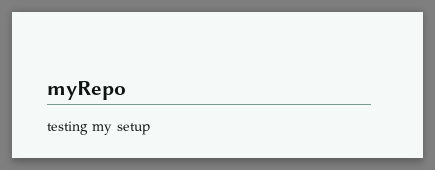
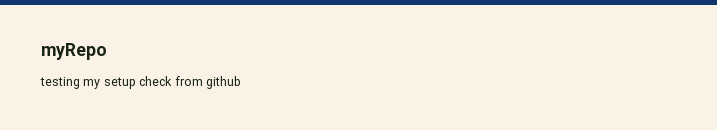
(150, 129) none -> [139,76,241,89] check from github

